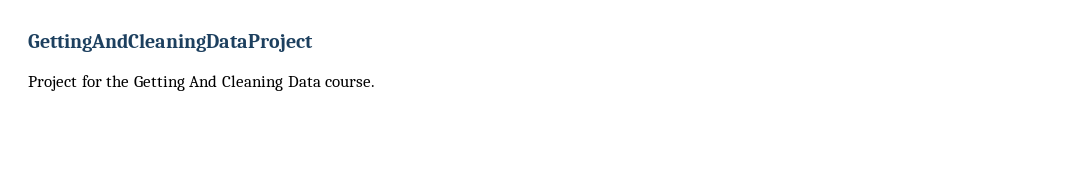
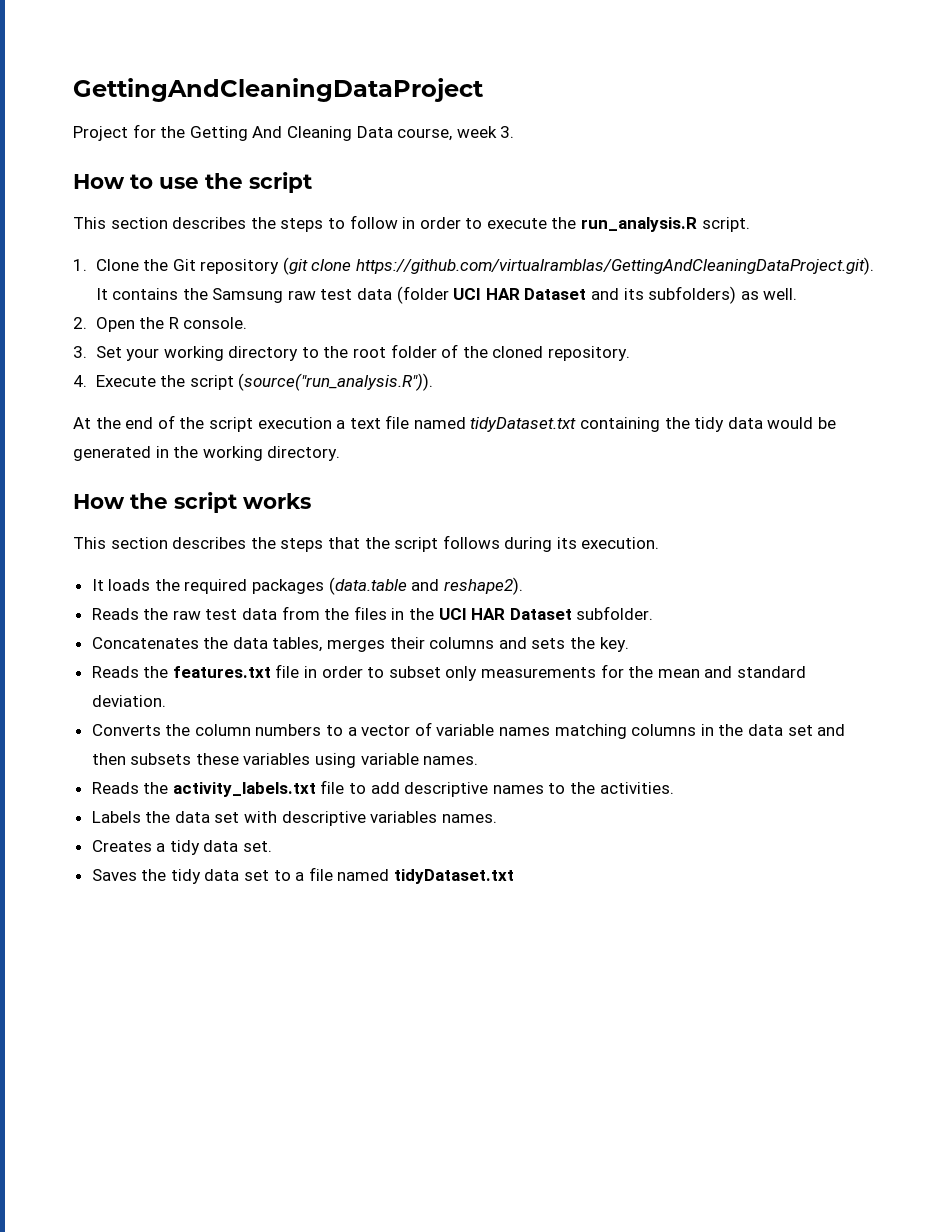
[325,78,376,87] course. -> [397,126,515,141] [73,172,312,193] [73,215,750,232] [73,257,875,275] [95,286,798,304] [73,317,248,332] [73,344,630,361] [73,373,434,391] [73,415,837,432] [73,446,341,461] [73,492,311,513] [73,535,660,552] [91,577,523,595] [91,606,654,620] [91,637,629,652] [91,664,806,681] [91,695,166,707] [91,722,846,739] [91,753,479,768] [91,780,674,797] [91,811,497,826] [91,840,273,855] [91,867,515,884] course, week 3. // How to use the script // This section describes the steps to follow in order to execute the run_analysis.R script. // 1. Clone the Git repository (git clone https://github.com/virtualramblas/GettingAndCleaningDataProject.git). It contains the Samsung raw test data (folder UCI HAR Dataset and its subfolders) as well. // 2. Open the R console. // 3. Set your working directory to the root folder of the cloned repository. // 4. Execute the script (source("run_analysis.R")). // At the end of the script execution a text file named tidyDataset.txt containing the tidy data would be generated in the working directory. // How the script works // This section describes the steps that the script follows during its execution. // It loads the required packages (data.table and reshape2). // Reads the raw test data from the files in the UCI HAR Dataset subfolder. // Concatenates the data tables, merges their columns and sets the key. // Reads the features.txt file in order to subset only measurements for the mean and standard deviation. // Converts the column numbers to a vector of variable names matching columns in the data set and then subsets these variables using variable names. // Reads the activity_labels.txt file to add descriptive names to the activities. // Labels the data set with descriptive variables names. // Creates a tidy data set. // Saves the tidy data set to a file named tidyDataset.txt

